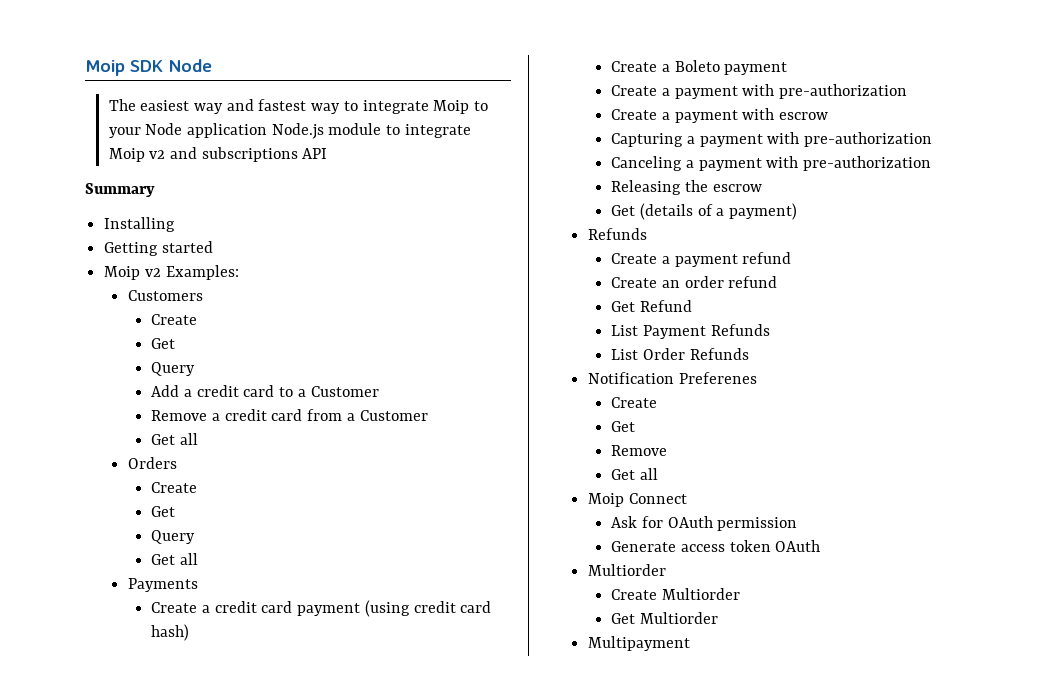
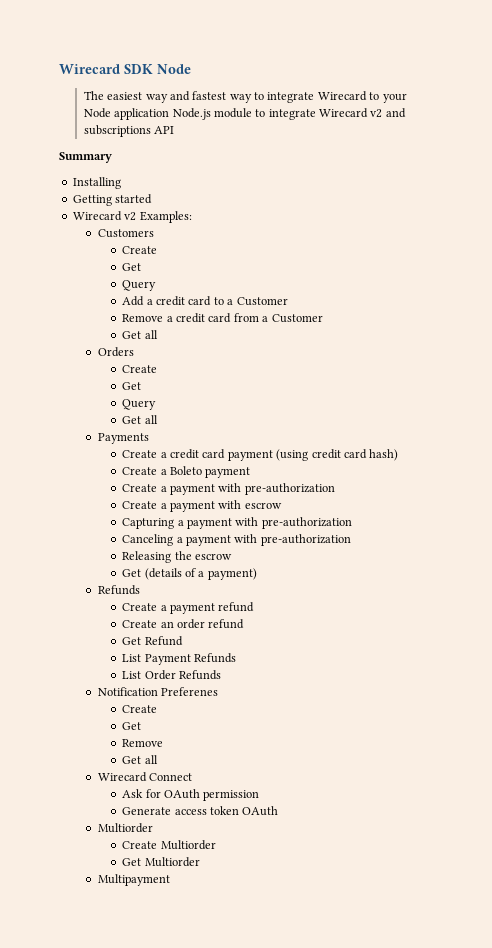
[85,60,125,76] Moip -> [59,64,120,74] Wirecard
[433,100,470,114] Moip -> [317,91,367,101] Wirecard
[108,148,145,162] Moip -> [319,108,369,118] Wirecard
[104,266,141,280] Moip -> [72,211,122,221] Wirecard
[587,493,624,507] Moip -> [97,772,147,782] Wirecard

